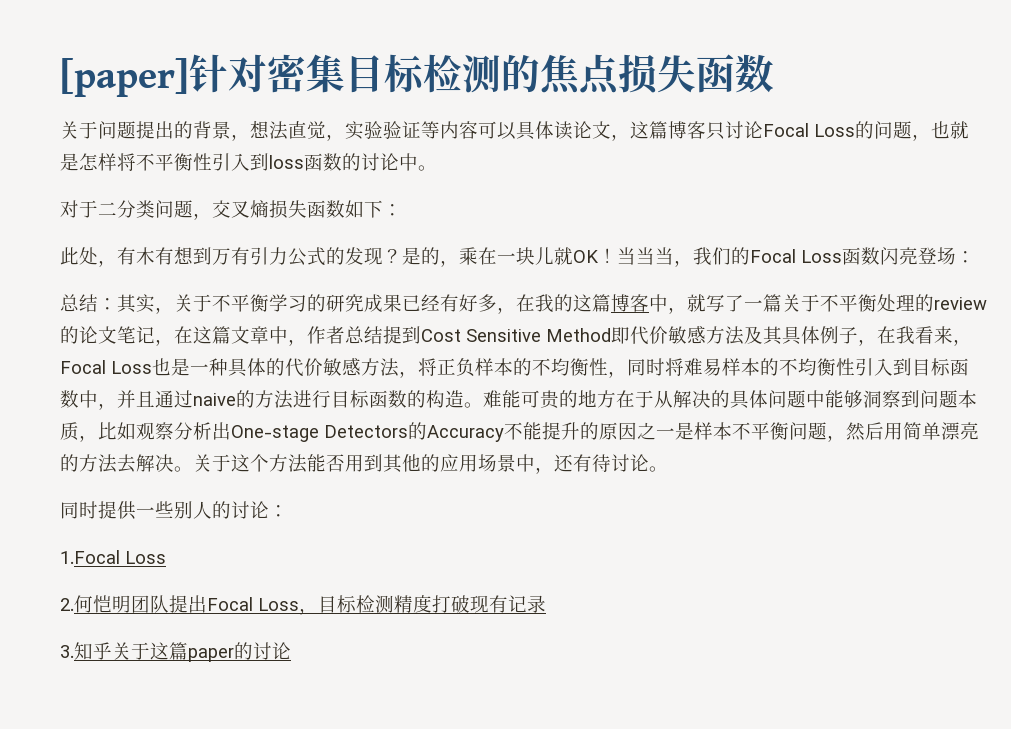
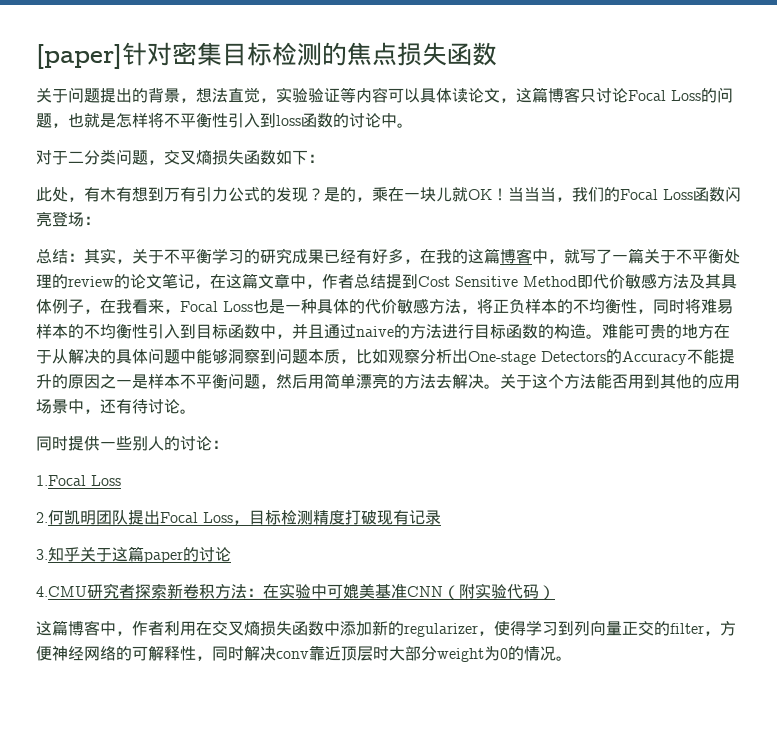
[93,595,112,613] 恺 -> [64,510,80,525] 凯
(291, 651) none -> [36,583,555,600] [36,620,736,637] [36,645,572,662] // 4.CMU研究者探索新卷积方法：在实验中可媲美基准CNN（附实验代码） // 这篇博客中，作者利用在交叉熵损失函数中添加新的regularizer，使得学习到列向量正交的filter，方便神经网络的可解释性，同时解决conv靠近顶层时大部分weight为0的情况。

